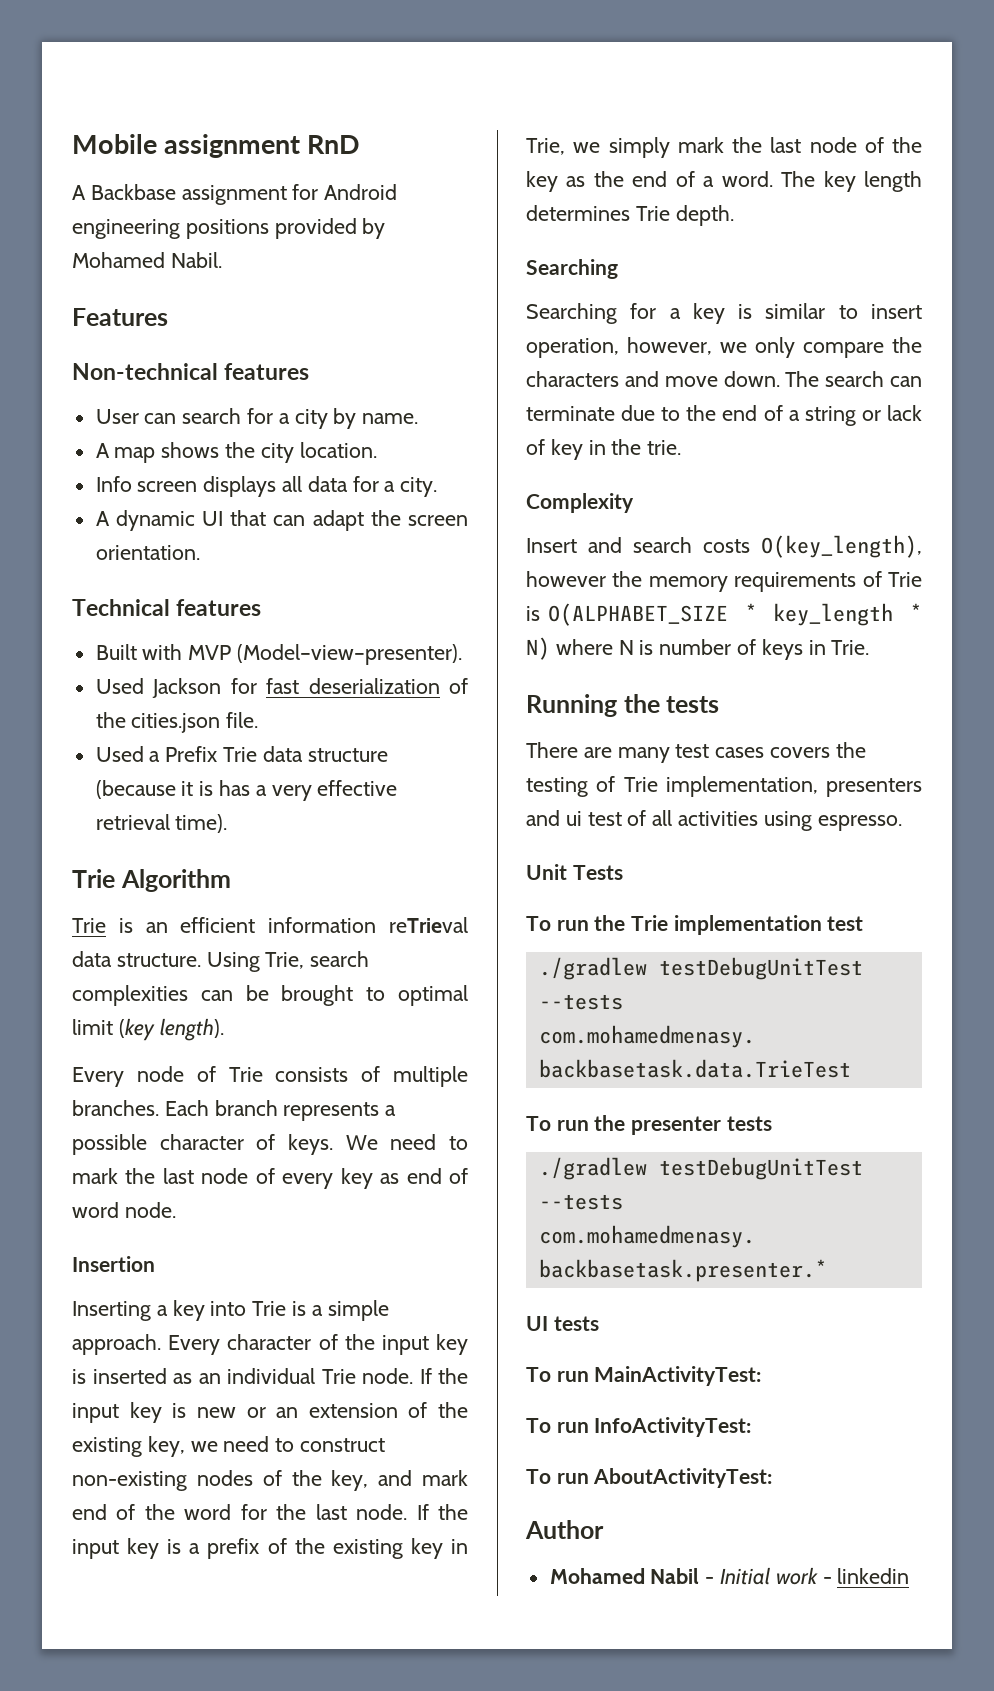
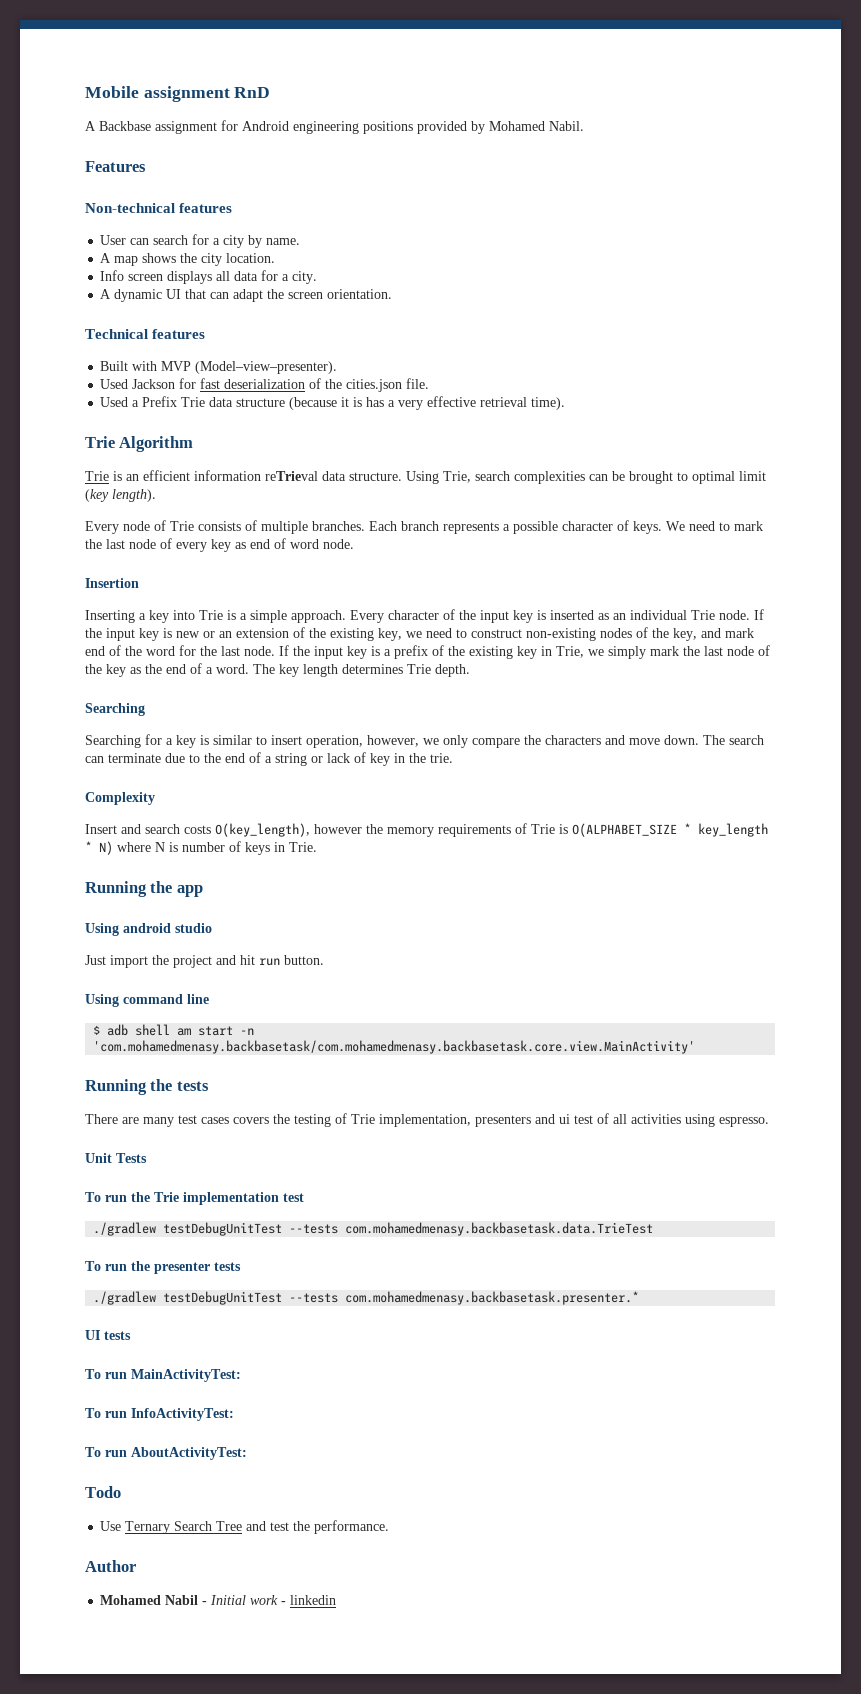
(870, 647) none -> [85,881,203,897] [85,923,212,936] [85,955,324,968] [85,994,209,1007] [93,1024,255,1036] [93,1040,696,1054] // Running the app // Using android studio // Just import the project and hit run button. // Using command line // $ adb shell am start -n 'com.mohamedmenasy.backbasetask/com.mohamedmenasy.backbasetask.core.view.MainActivity'
(773, 1478) none -> [85,1486,121,1498] [100,1520,390,1534] // Todo // Use Ternary Search Tree and test the performance.

